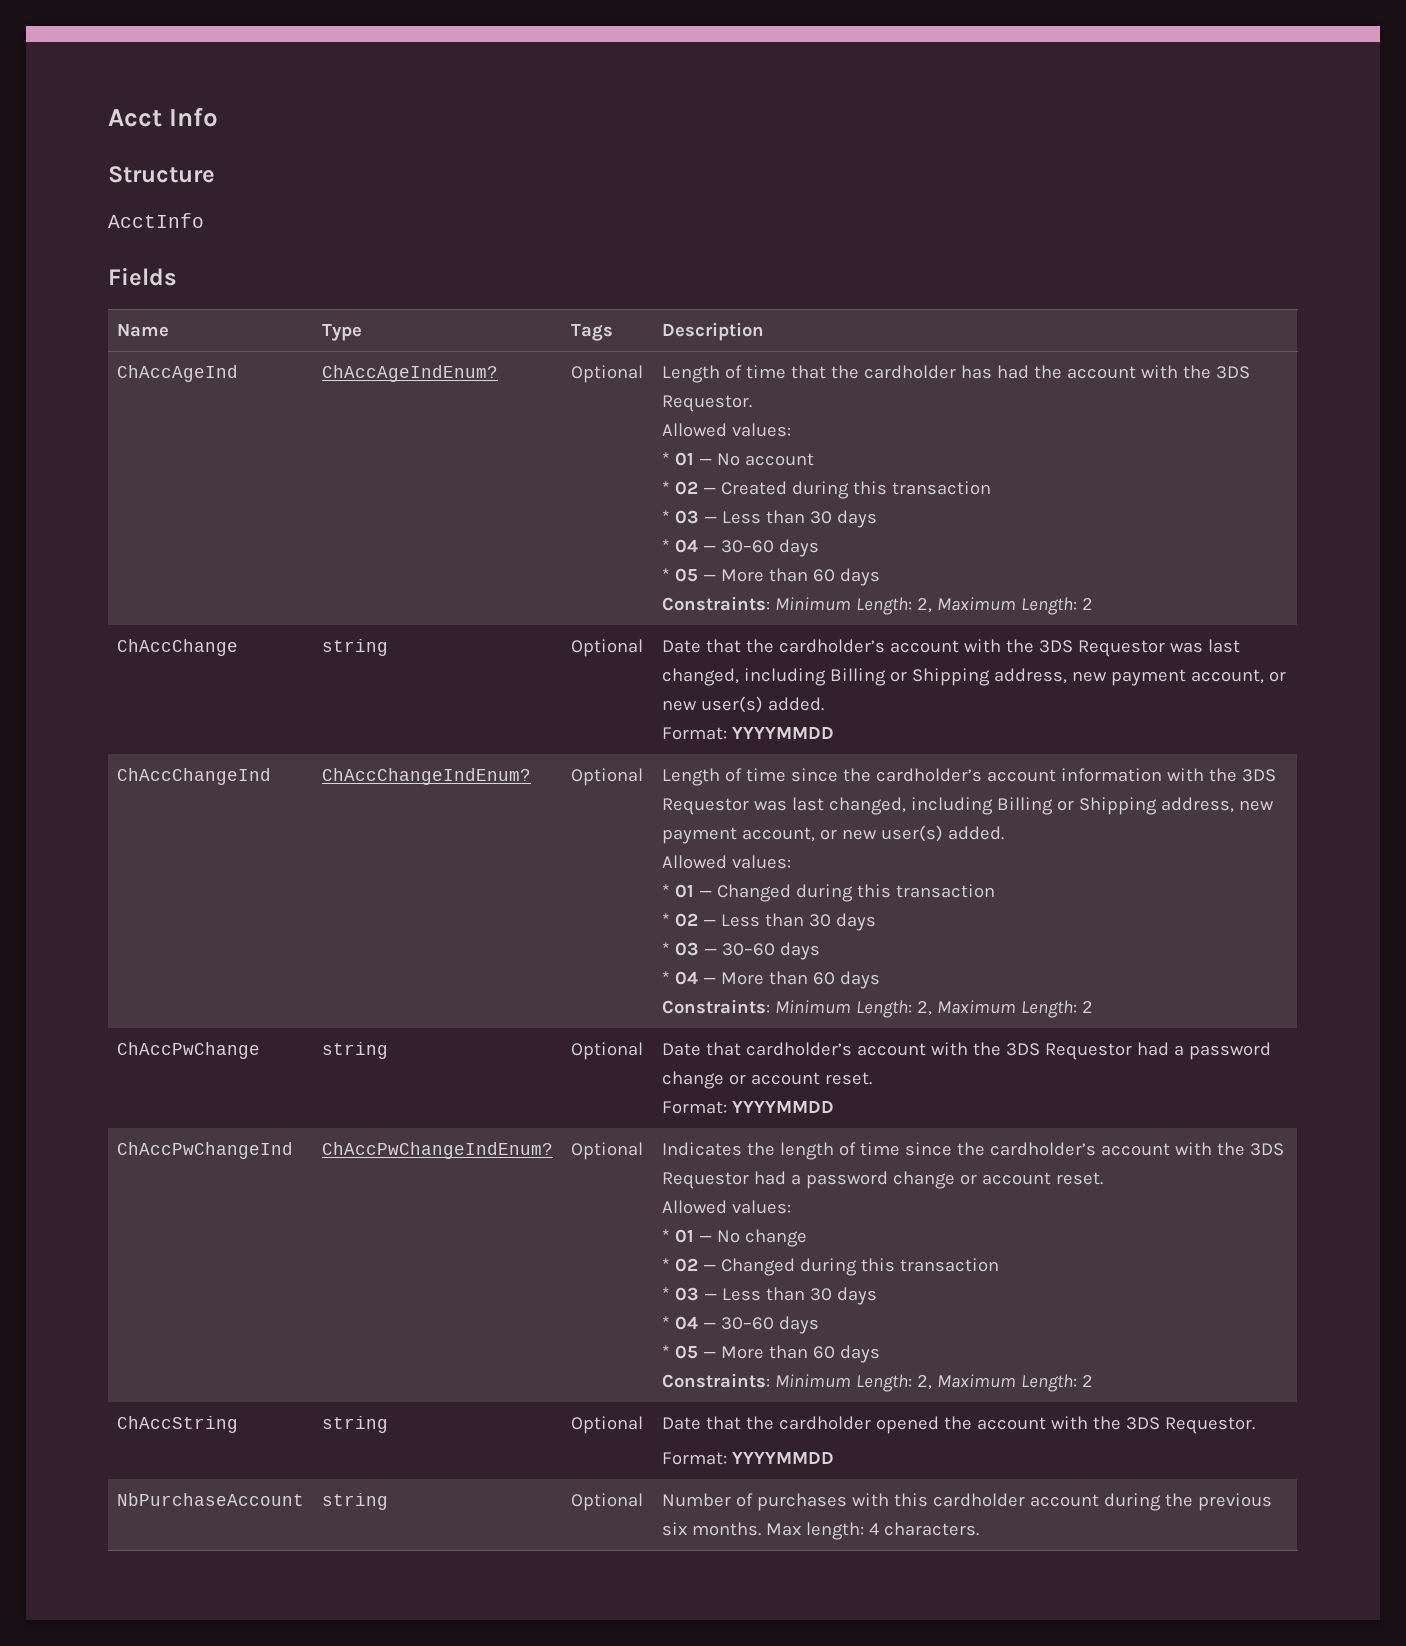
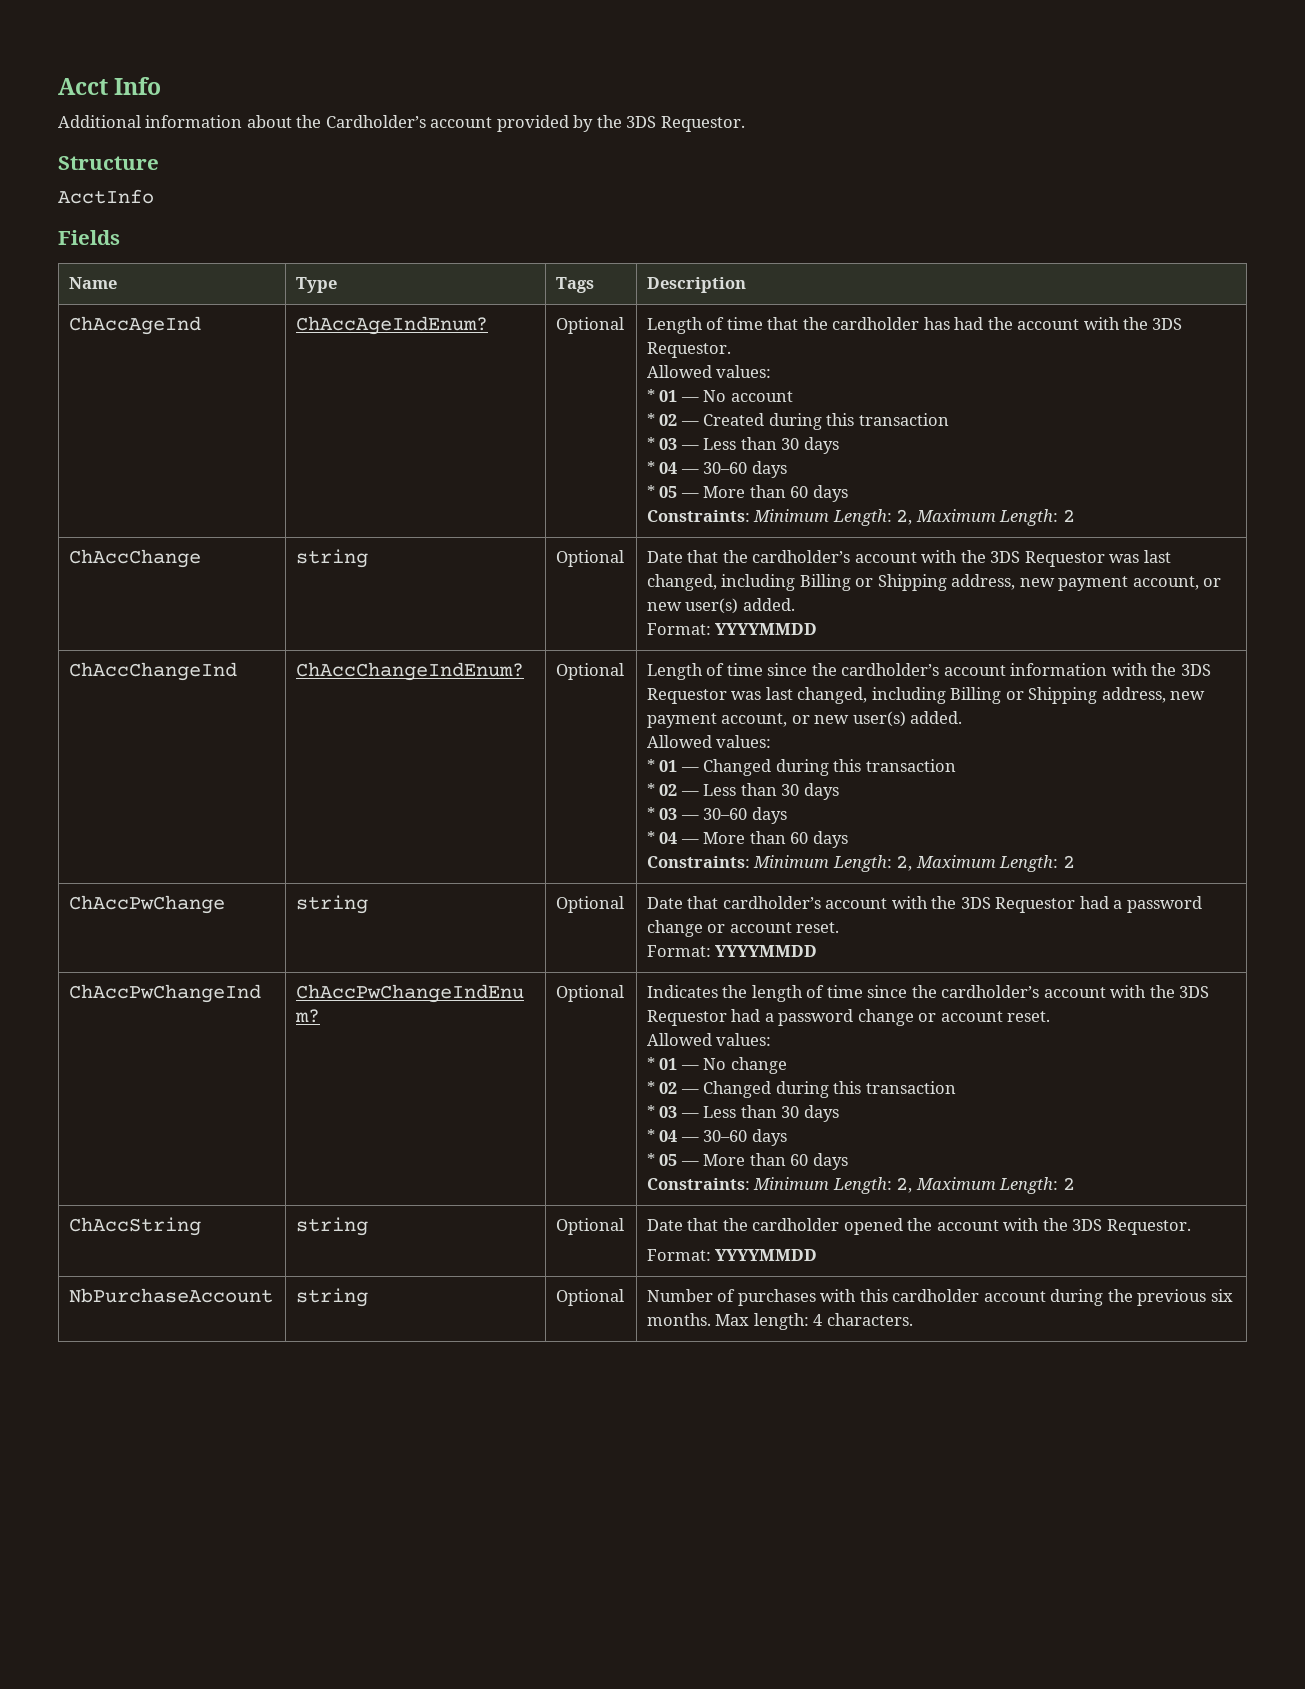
(219, 117) none -> [58,115,745,132] // Additional information about the Cardholder’s account provided by the 3DS Requestor.

